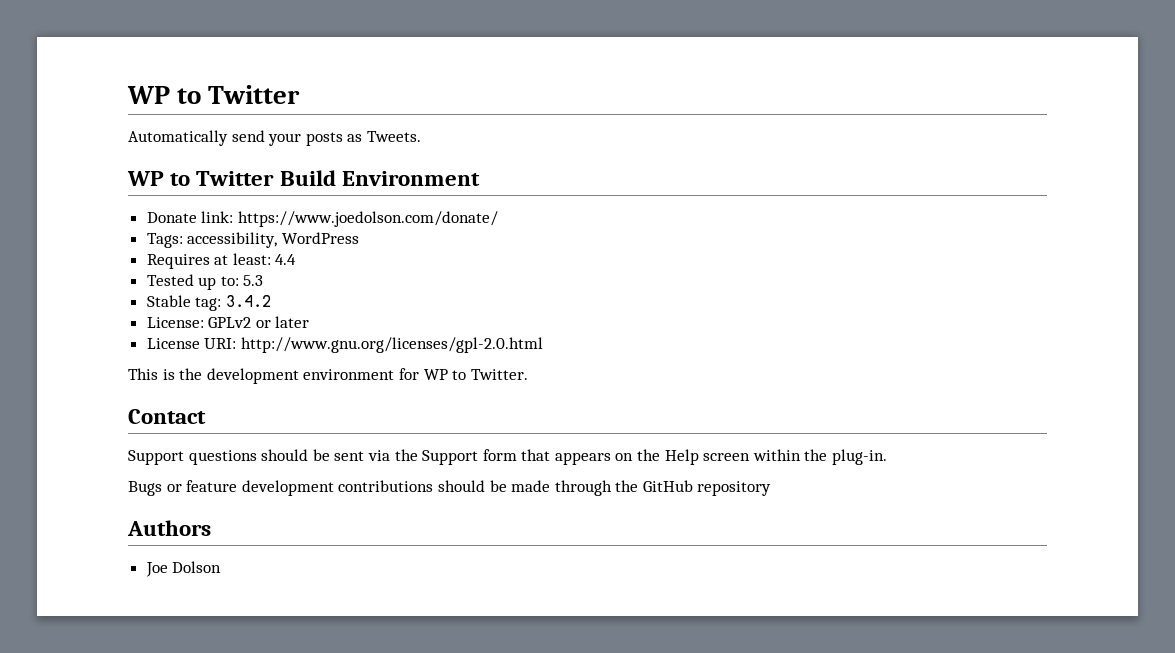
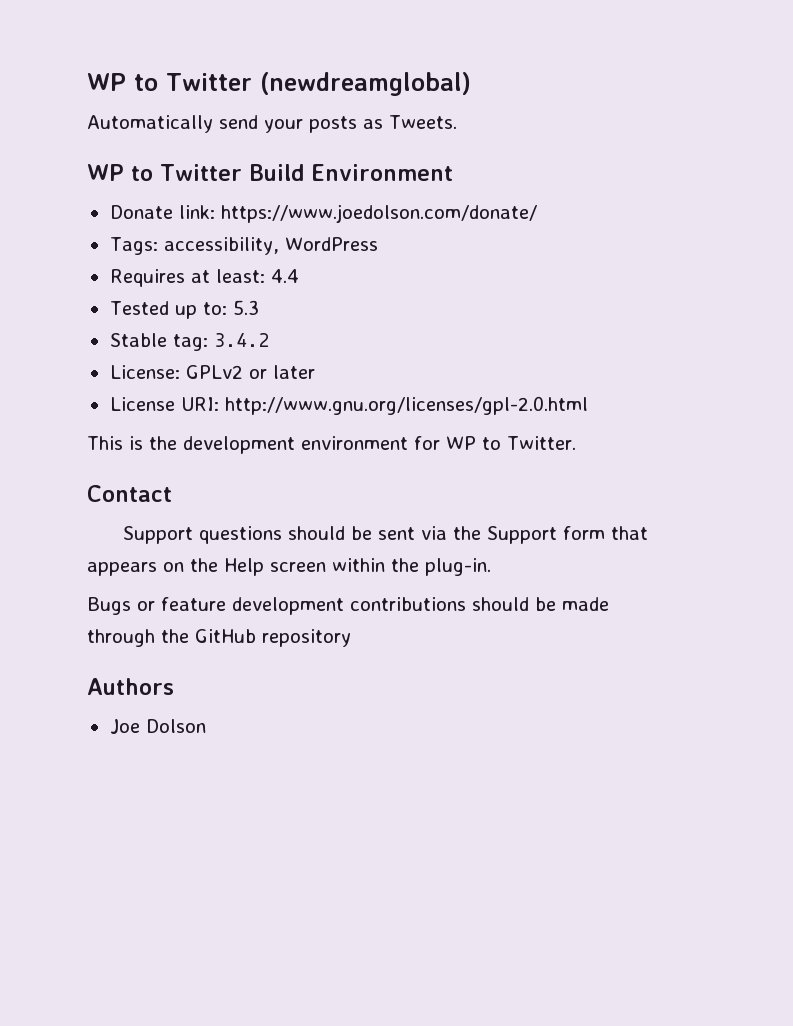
[127,85,301,104] WP to Twitter -> [87,72,471,96] WP to Twitter (newdreamglobal)

